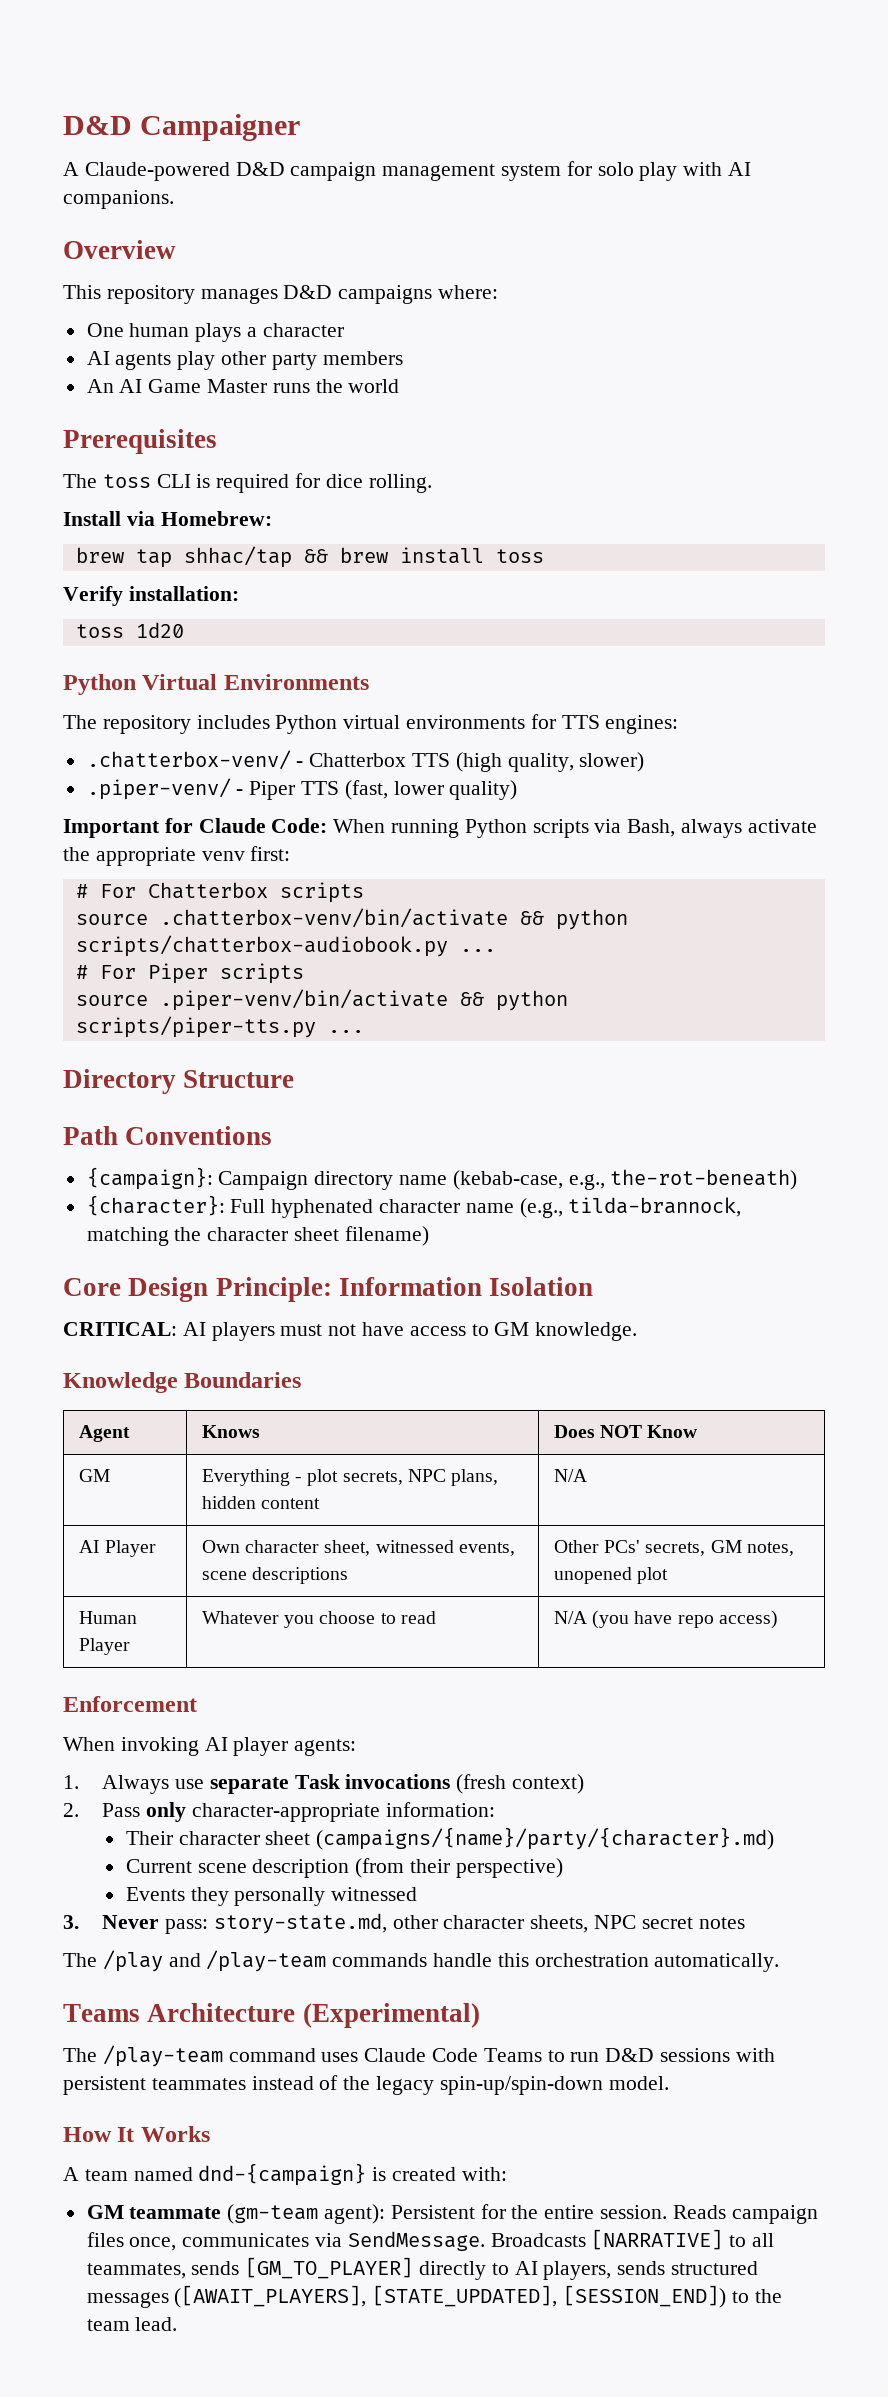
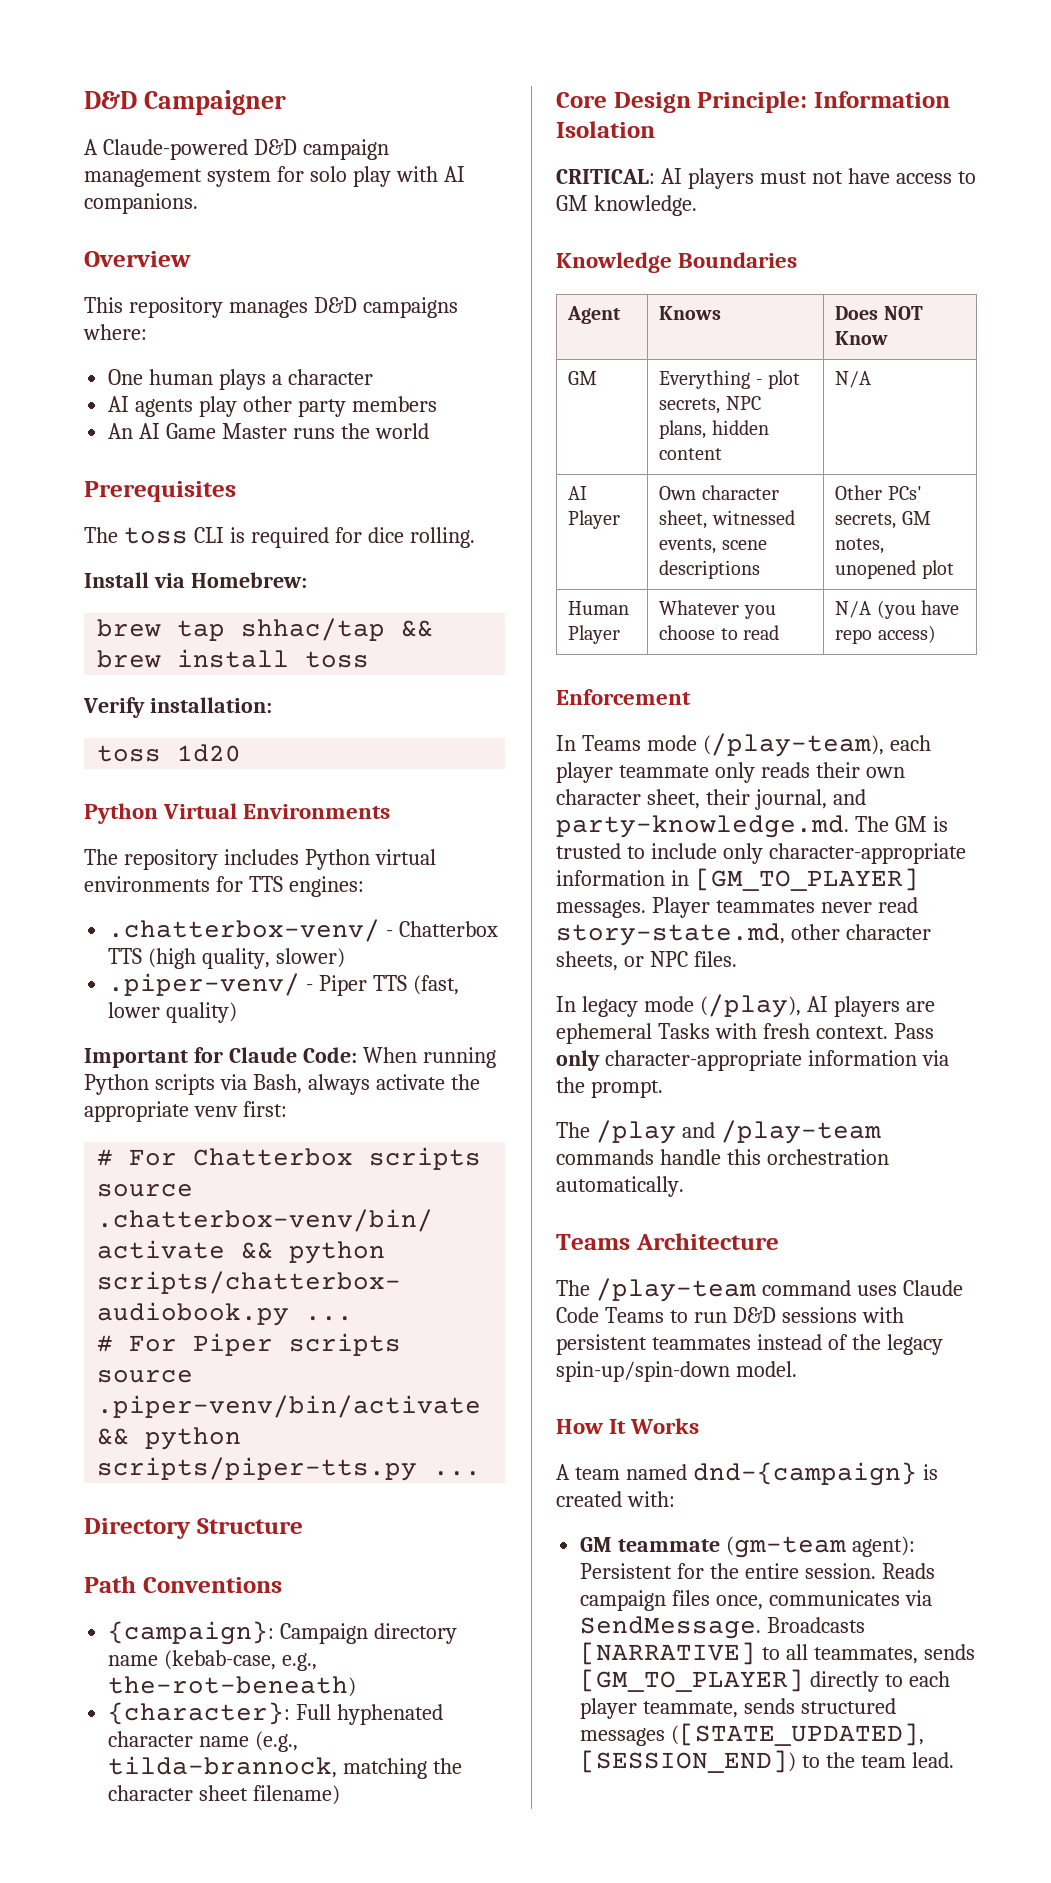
[63,1737,357,1756] [63,1774,584,1794] [63,1802,495,1822] [125,1827,775,1850] [125,1858,563,1878] [125,1887,418,1906] [63,1913,745,1934] When invoking AI player agents: // 1. Always use separate Task invocations (fresh context) // 2. Pass only character-appropriate information: // Their character sheet (campaigns/{name}/party/{character}.md) // Current scene description (from their perspective) // Events they personally witnessed // 3. Never pass: story-state.md, other character sheets, NPC secret notes -> [556,733,931,757] [556,762,905,783] [556,789,866,810] [556,815,948,838] [556,843,966,864] [556,868,919,891] [556,897,918,918] [556,923,931,946] [556,951,737,971] [556,994,935,1018] [556,1023,934,1044] [556,1050,949,1071] [556,1077,663,1098] In Teams mode (/play-team), each player teammate only reads their own character sheet, their journal, and party-knowledge.md. The GM is trusted to include only character-appropriate information in [GM_TO_PLAYER] messages. Player teammates never read story-state.md, other character sheets, or NPC files. // In legacy mode (/play), AI players are ephemeral Tasks with fresh context. Pass only character-appropriate information via the prompt.
[302,2003,480,2028] (Experimental) -> (779, 1241) none
[514,2261,612,2280] AI players, -> [909,1671,951,1687] [580,1698,739,1719] each player teammate,
[174,2285,558,2308] ([AWAIT_PLAYERS], [STATE_UPDATED], -> [671,1723,925,1746] ([STATE_UPDATED],

